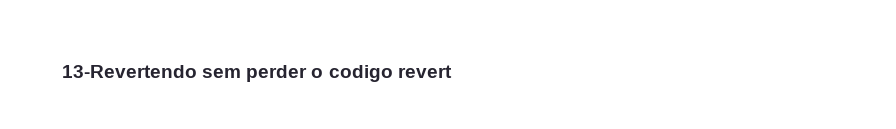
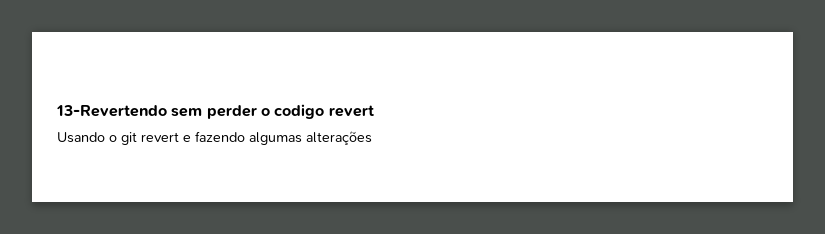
(452, 71) none -> [57,131,372,145] // Usando o git revert e fazendo algumas alterações

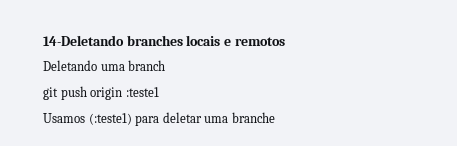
[56,104,374,119] [57,131,372,145] 13-Revertendo sem perder o codigo revert // Usando o git revert e fazendo algumas alterações -> [43,35,285,46] [43,60,166,71] [43,86,159,100] [43,112,275,126] 14-Deletando branches locais e remotos // Deletando uma branch // git push origin :teste1 // Usamos (:teste1) para deletar uma branche

